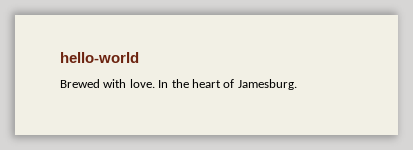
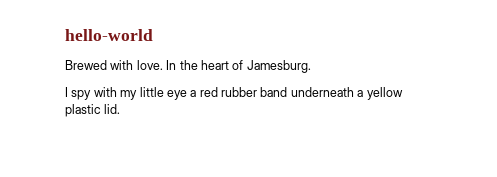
(297, 84) none -> [65,87,403,100] [65,104,121,117] // I spy with my little eye a red rubber band underneath a yellow plastic lid.

